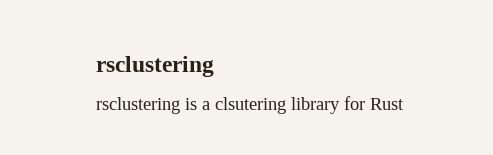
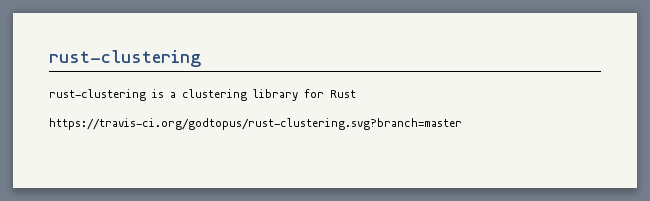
[96,56,214,77] [96,97,180,114] rsclustering // rsclustering -> [49,50,201,67] [49,89,146,101] rust-clustering // rust-clustering
[215,97,286,114] clsutering -> [182,89,247,101] clustering
(404, 104) none -> [49,118,462,130] // https://travis-ci.org/godtopus/rust-clustering.svg?branch=master

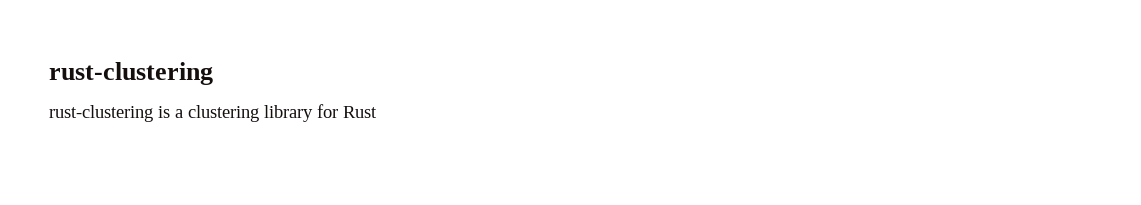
[49,118,462,130] // https://travis-ci.org/godtopus/rust-clustering.svg?branch=master -> (377, 112) none

